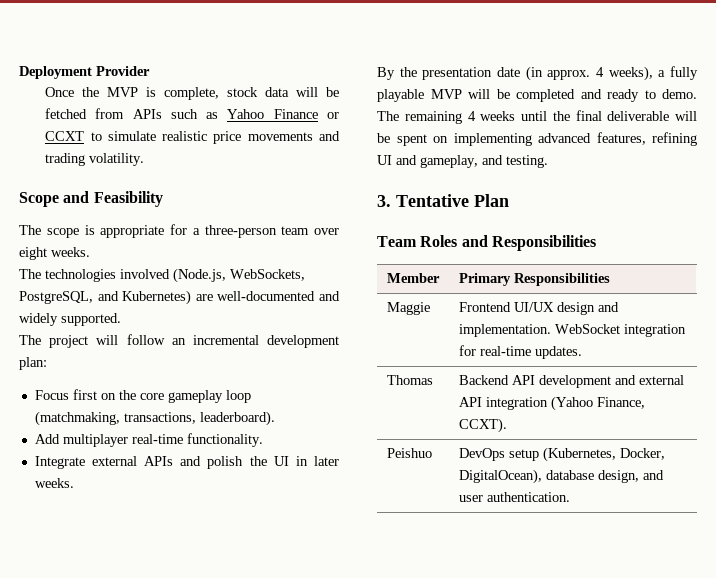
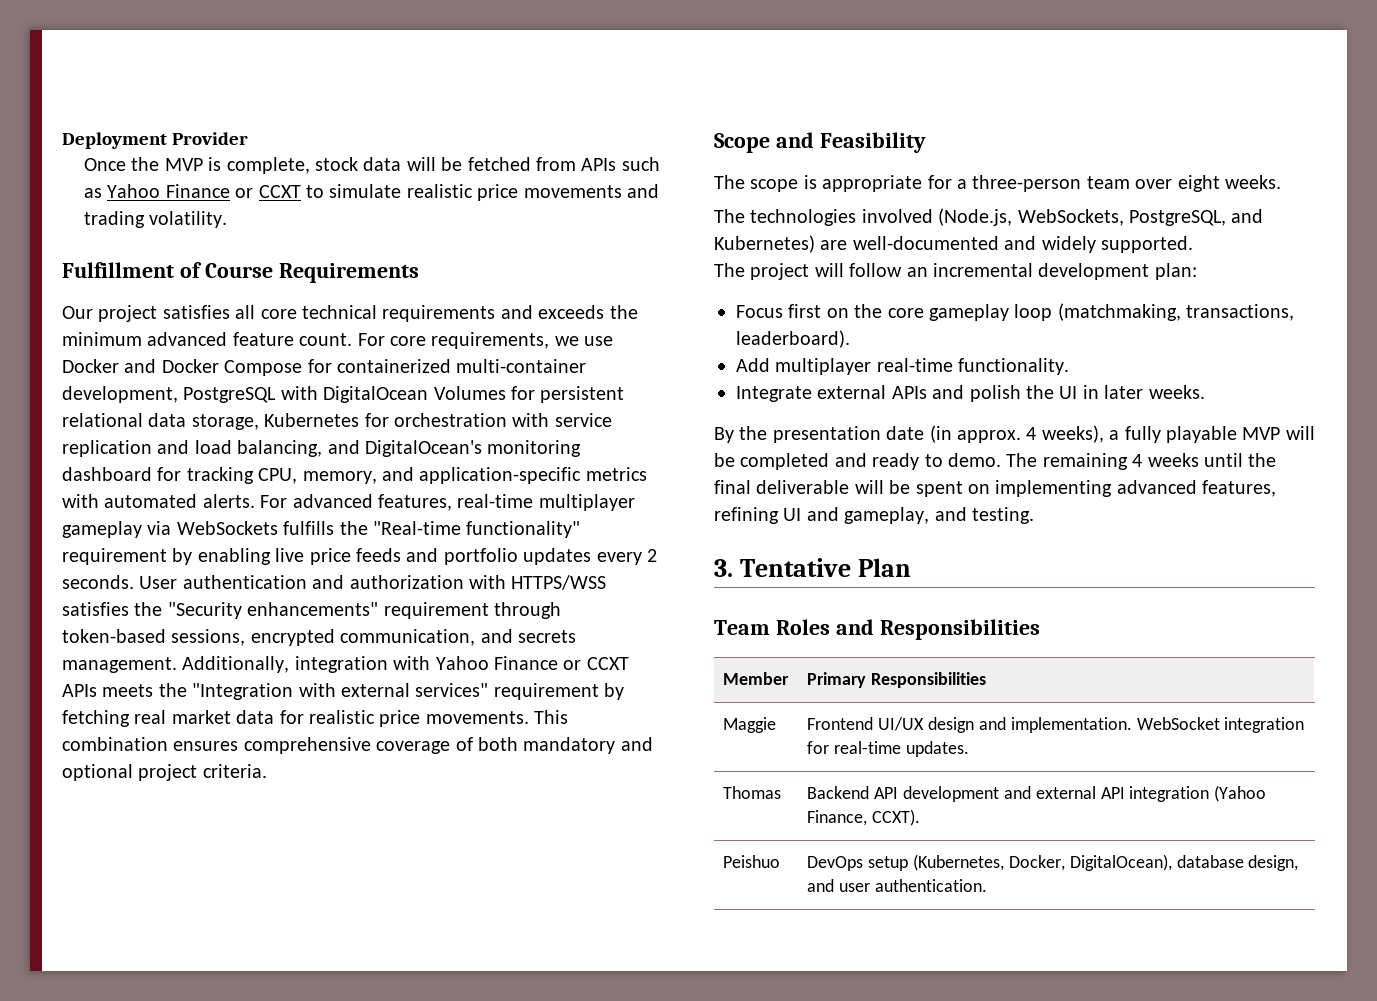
(145, 159) none -> [62,262,419,283] [62,305,638,322] [62,332,614,349] [62,359,587,376] [62,386,625,403] [62,413,612,430] [62,440,582,457] [62,467,647,484] [62,494,635,511] [62,521,581,538] [62,548,657,565] [62,575,607,590] [62,602,561,619] [62,629,576,646] [62,656,629,673] [62,683,625,700] [62,710,569,727] [62,737,653,754] [62,764,267,781] // Fulfillment of Course Requirements // Our project satisfies all core technical requirements and exceeds the minimum advanced feature count. For core requirements, we use Docker and Docker Compose for containerized multi-container development, PostgreSQL with DigitalOcean Volumes for persistent relational data storage, Kubernetes for orchestration with service replication and load balancing, and DigitalOcean's monitoring dashboard for tracking CPU, memory, and application-specific metrics with automated alerts. For advanced features, real-time multiplayer gameplay via WebSockets fulfills the "Real-time functionality" requirement by enabling live price feeds and portfolio updates every 2 seconds. User authentication and authorization with HTTPS/WSS satisfies the "Security enhancements" requirement through token-based sessions, encrypted communication, and secrets management. Additionally, integration with Yahoo Finance or CCXT APIs meets the "Integration with external services" requirement by fetching real market data for realistic price movements. This combination ensures comprehensive coverage of both mandatory and optional project criteria.

